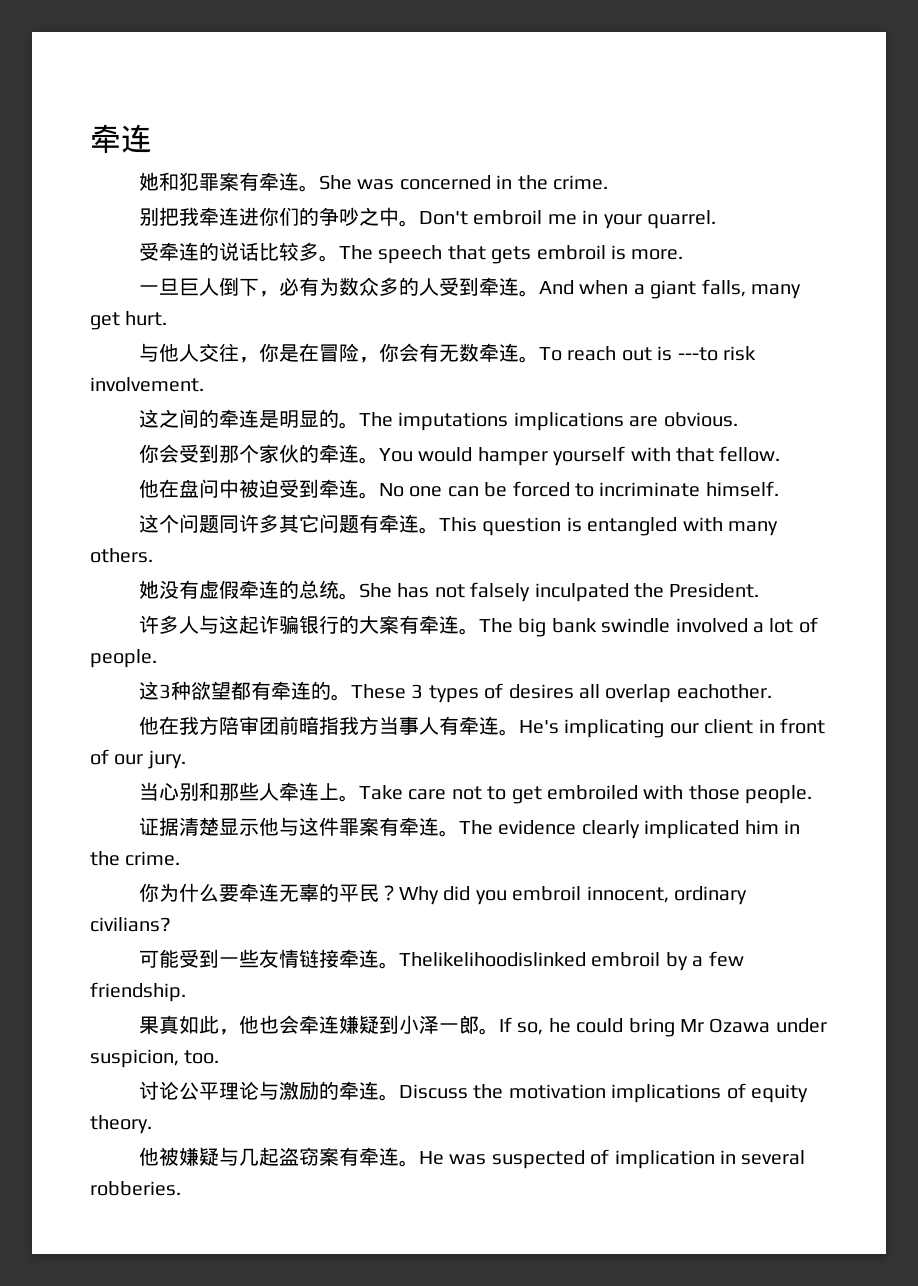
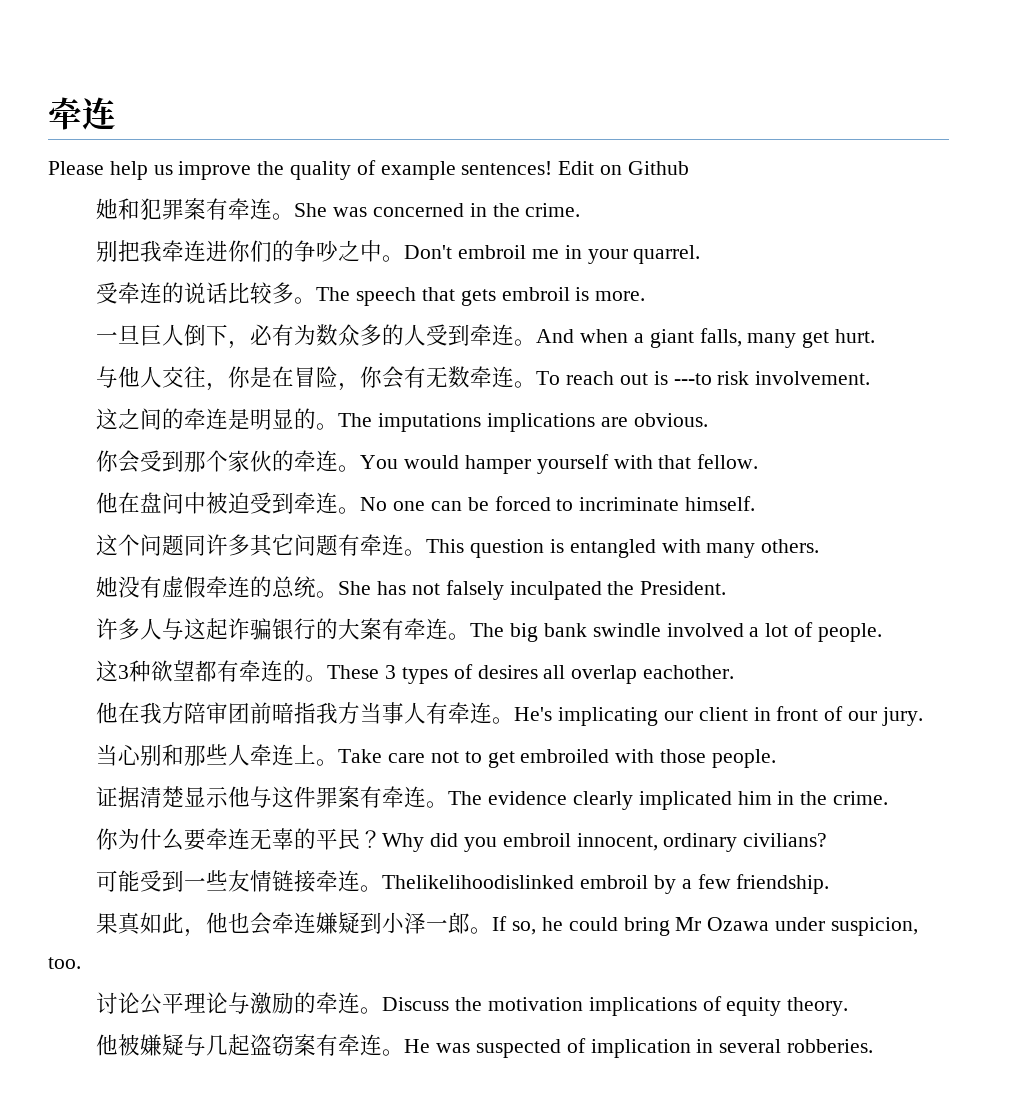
[90,124,152,153] 牵连 -> [48,97,116,130] [48,160,689,180] 牵连 // Please help us improve the quality of example sentences! Edit on Github

